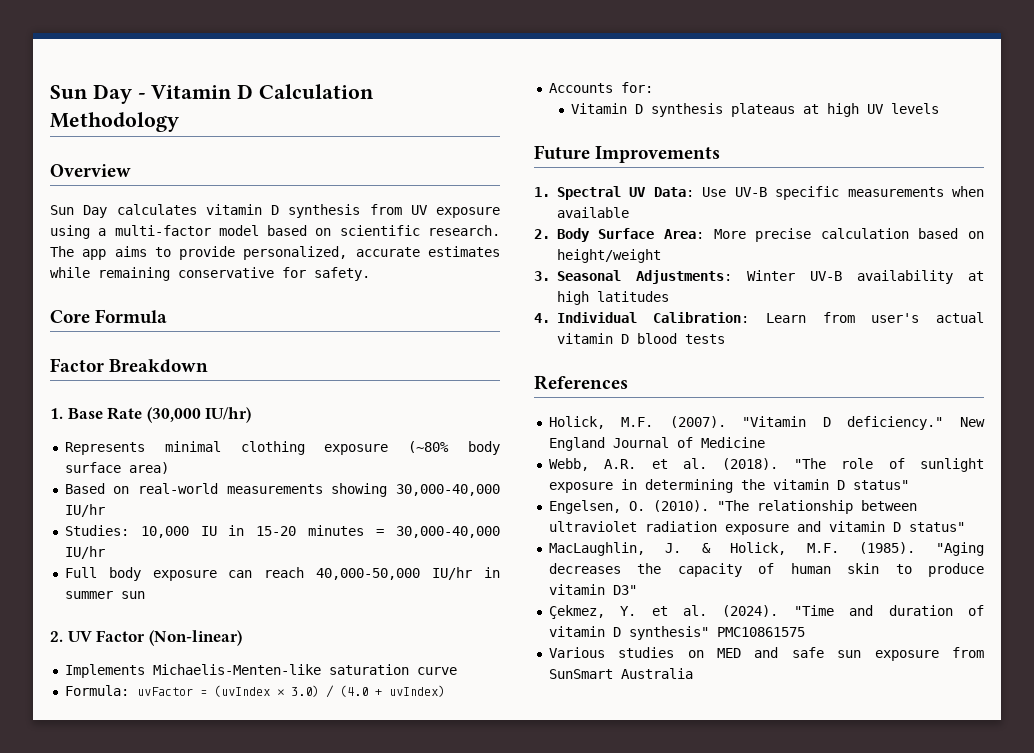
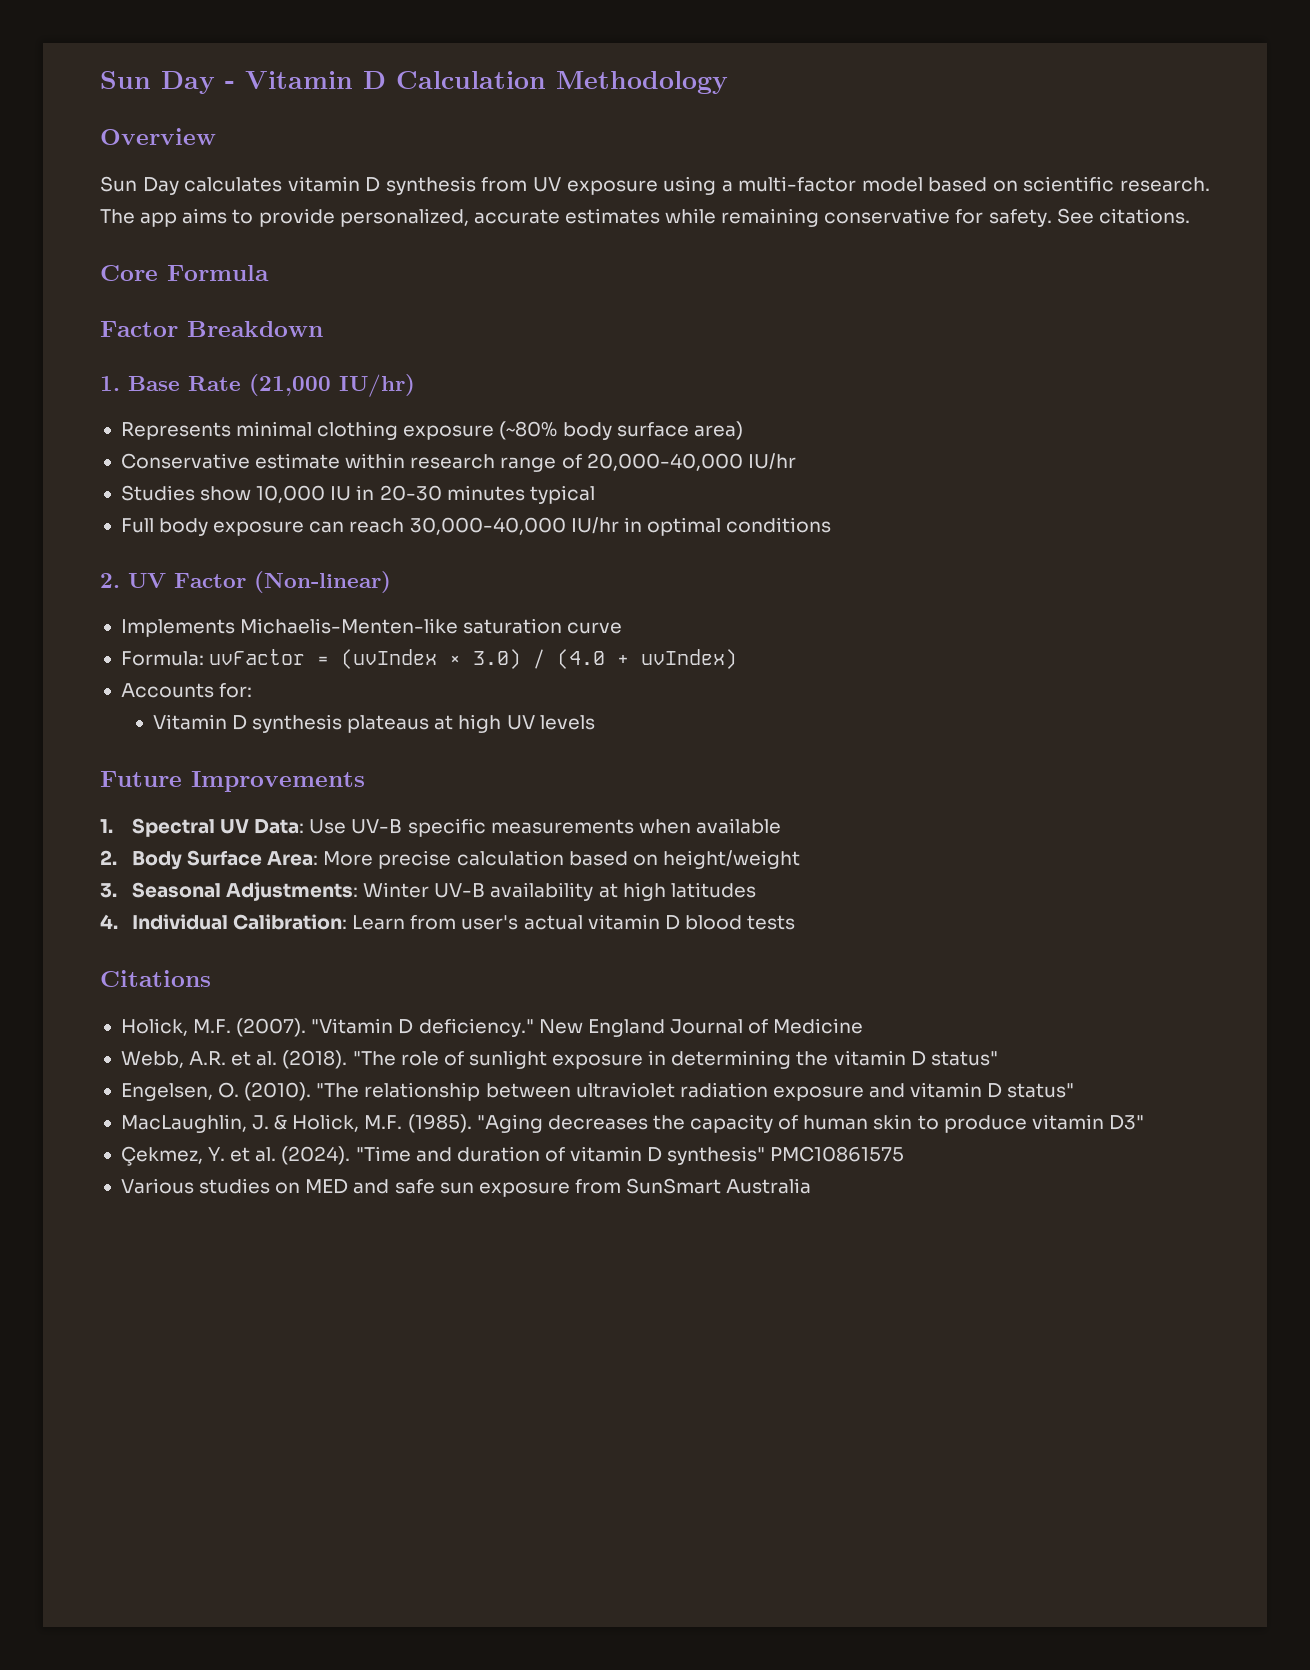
(370, 274) none -> [1056,208,1190,224] See citations.
[146,407,201,423] (30,000 -> [249,374,331,396] (21,000
[64,483,500,497] [64,504,105,517] [64,525,129,536] Based on real-world measurements showing 30,000-40,000 IU/hr // Studies: -> [120,453,796,472] [120,485,252,501] Conservative estimate within research range of 20,000-40,000 IU/hr // Studies show
[256,525,500,538] [64,546,105,559] 15-20 minutes = 30,000-40,000 IU/hr -> [379,485,595,504] 20-30 minutes typical
[316,568,421,580] 40,000-50,000 -> [409,517,566,535] 30,000-40,000
[64,591,145,599] summer sun -> [646,517,832,536] optimal conditions
[534,375,628,390] References -> [100,970,211,987] Citations

